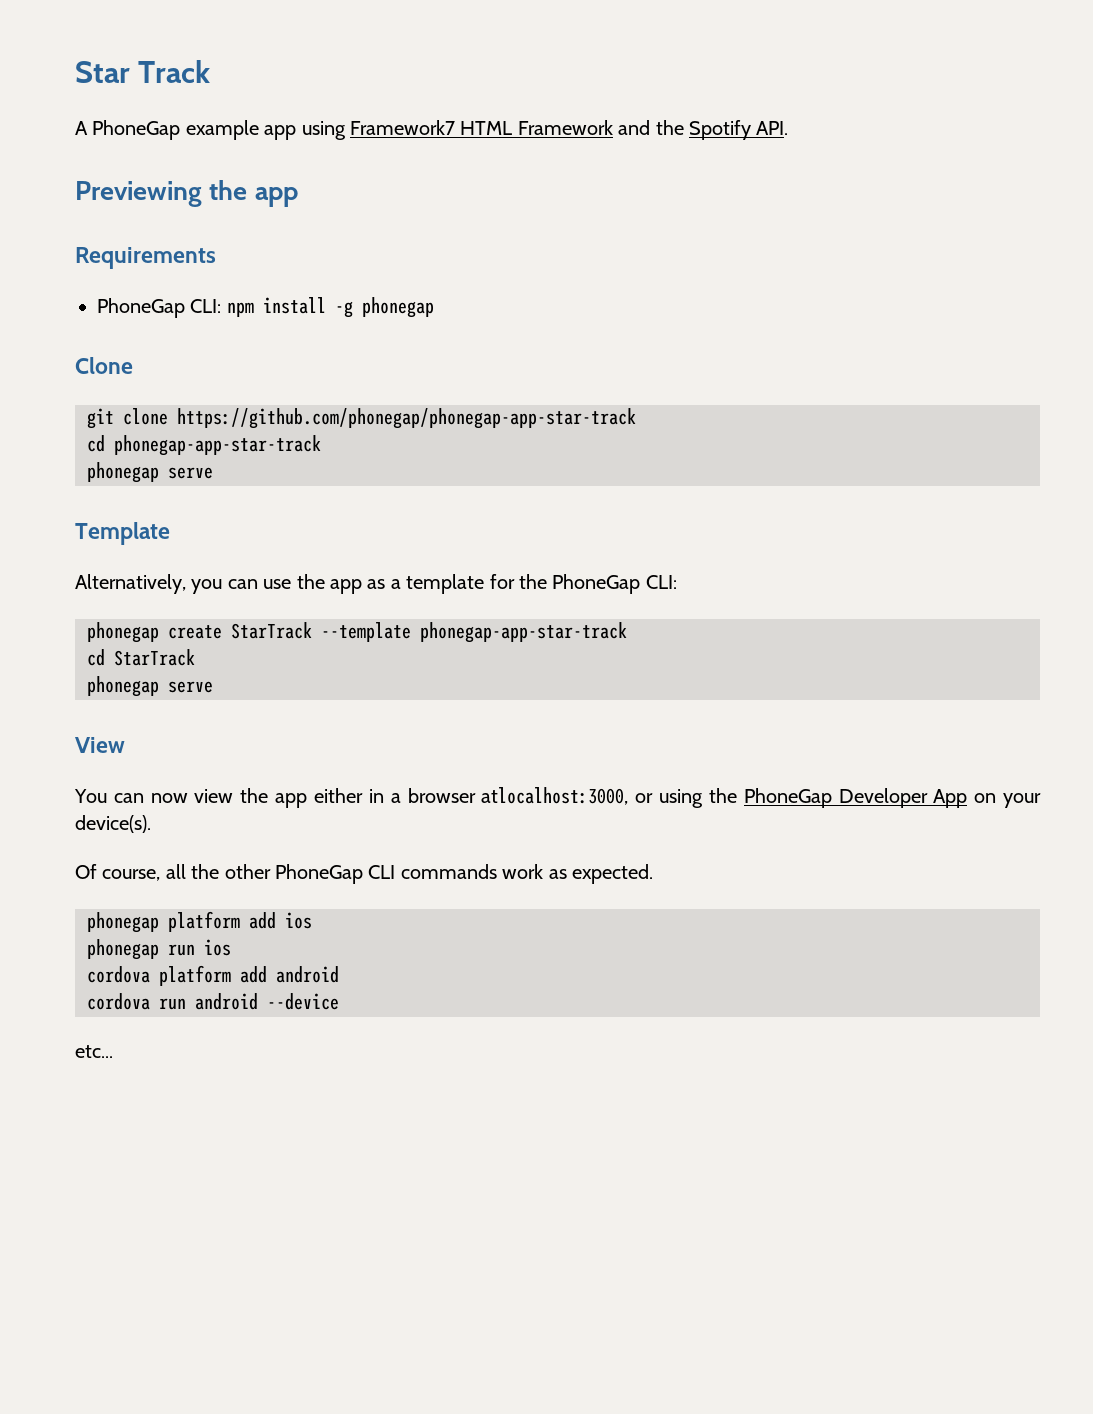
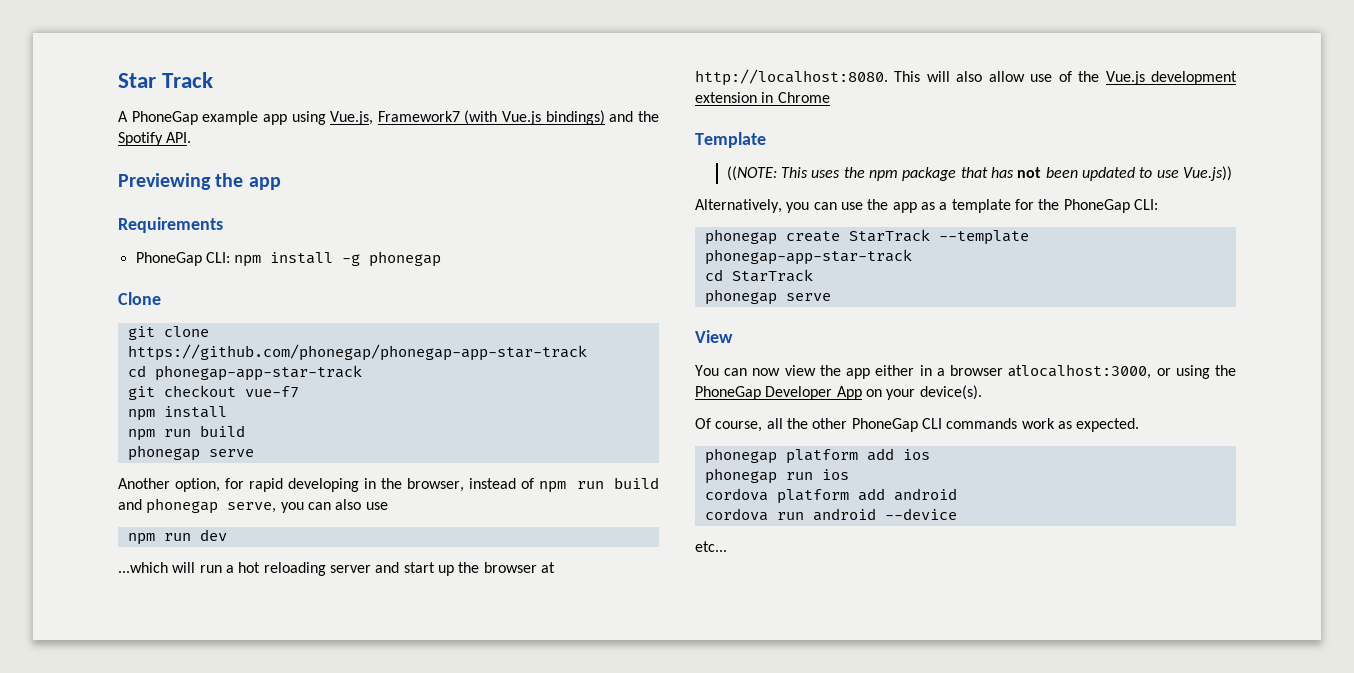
[350,120,613,135] Framework7 HTML Framework -> [330,110,605,125] Vue.js, Framework7 (with Vue.js bindings)
[87,462,213,483] [75,522,170,545] phonegap serve // Template -> [127,385,299,400] [127,406,227,421] [127,425,245,441] [127,445,254,461] [118,477,659,493] [118,498,388,514] [127,529,227,545] [118,562,555,576] [695,69,1237,86] [695,92,830,103] [695,132,766,148] [726,166,1232,181] git checkout vue-f7 // npm install // npm run build // phonegap serve // Another option, for rapid developing in the browser, instead of npm run build and phonegap serve, you can also use // npm run dev // ...which will run a hot reloading server and start up the browser at http://localhost:8080. This will also allow use of the Vue.js development extension in Chrome // Template // ((NOTE: This uses the npm package that has not been updated to use Vue.js))

